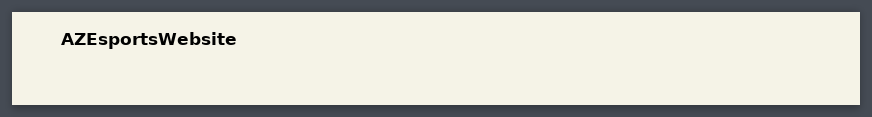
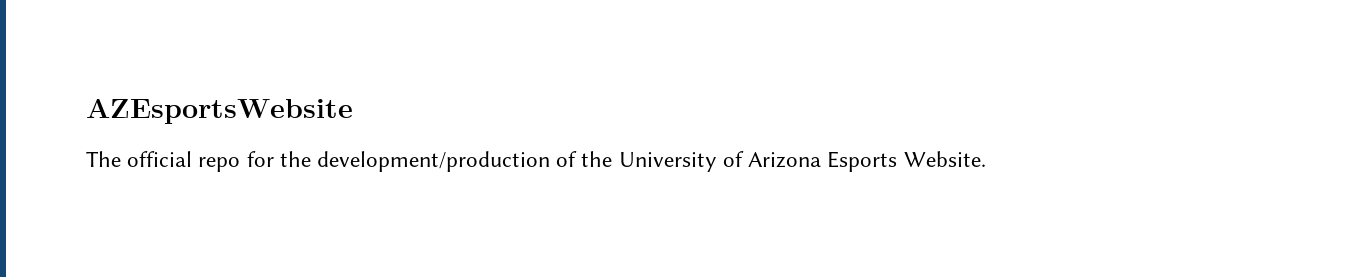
(237, 40) none -> [86,151,986,172] // The official repo for the development/production of the University of Arizona Esports Website.

